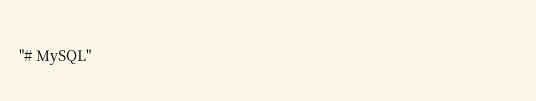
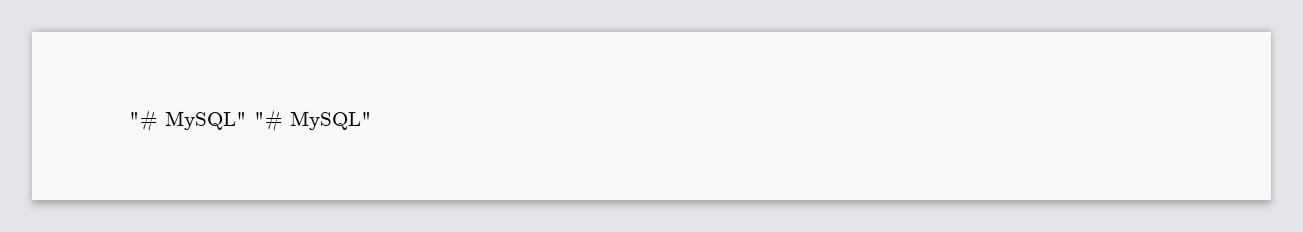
[19,49,91,65] "# MySQL" -> [129,109,372,132] "# MySQL" "# MySQL"

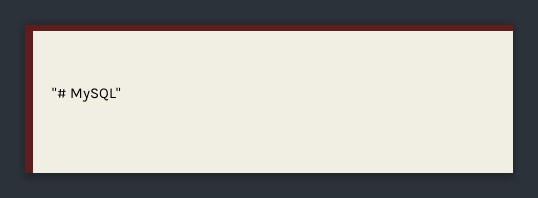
[129,109,372,132] "# MySQL" "# MySQL" -> [52,87,122,102] "# MySQL"

